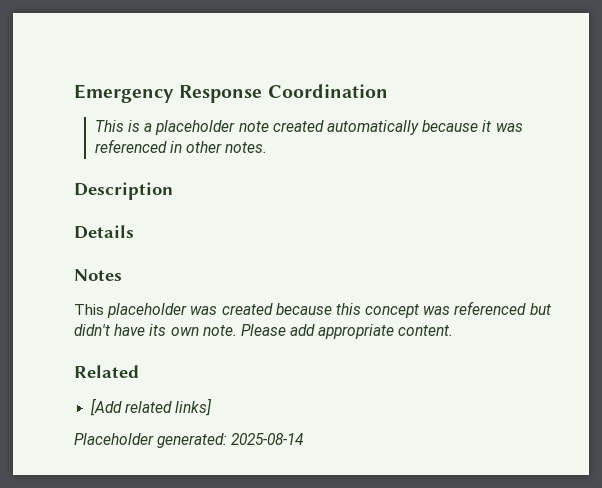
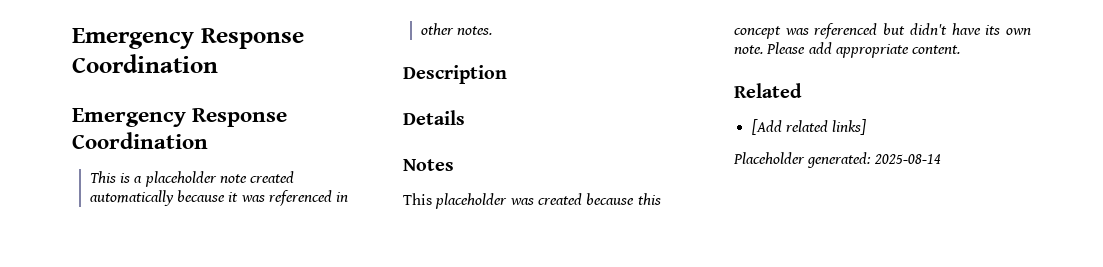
[74,84,388,103] Emergency Response Coordination -> [72,28,304,49] [72,54,218,73] [72,108,288,127] [72,132,208,149] Emergency Response Coordination // Emergency Response Coordination

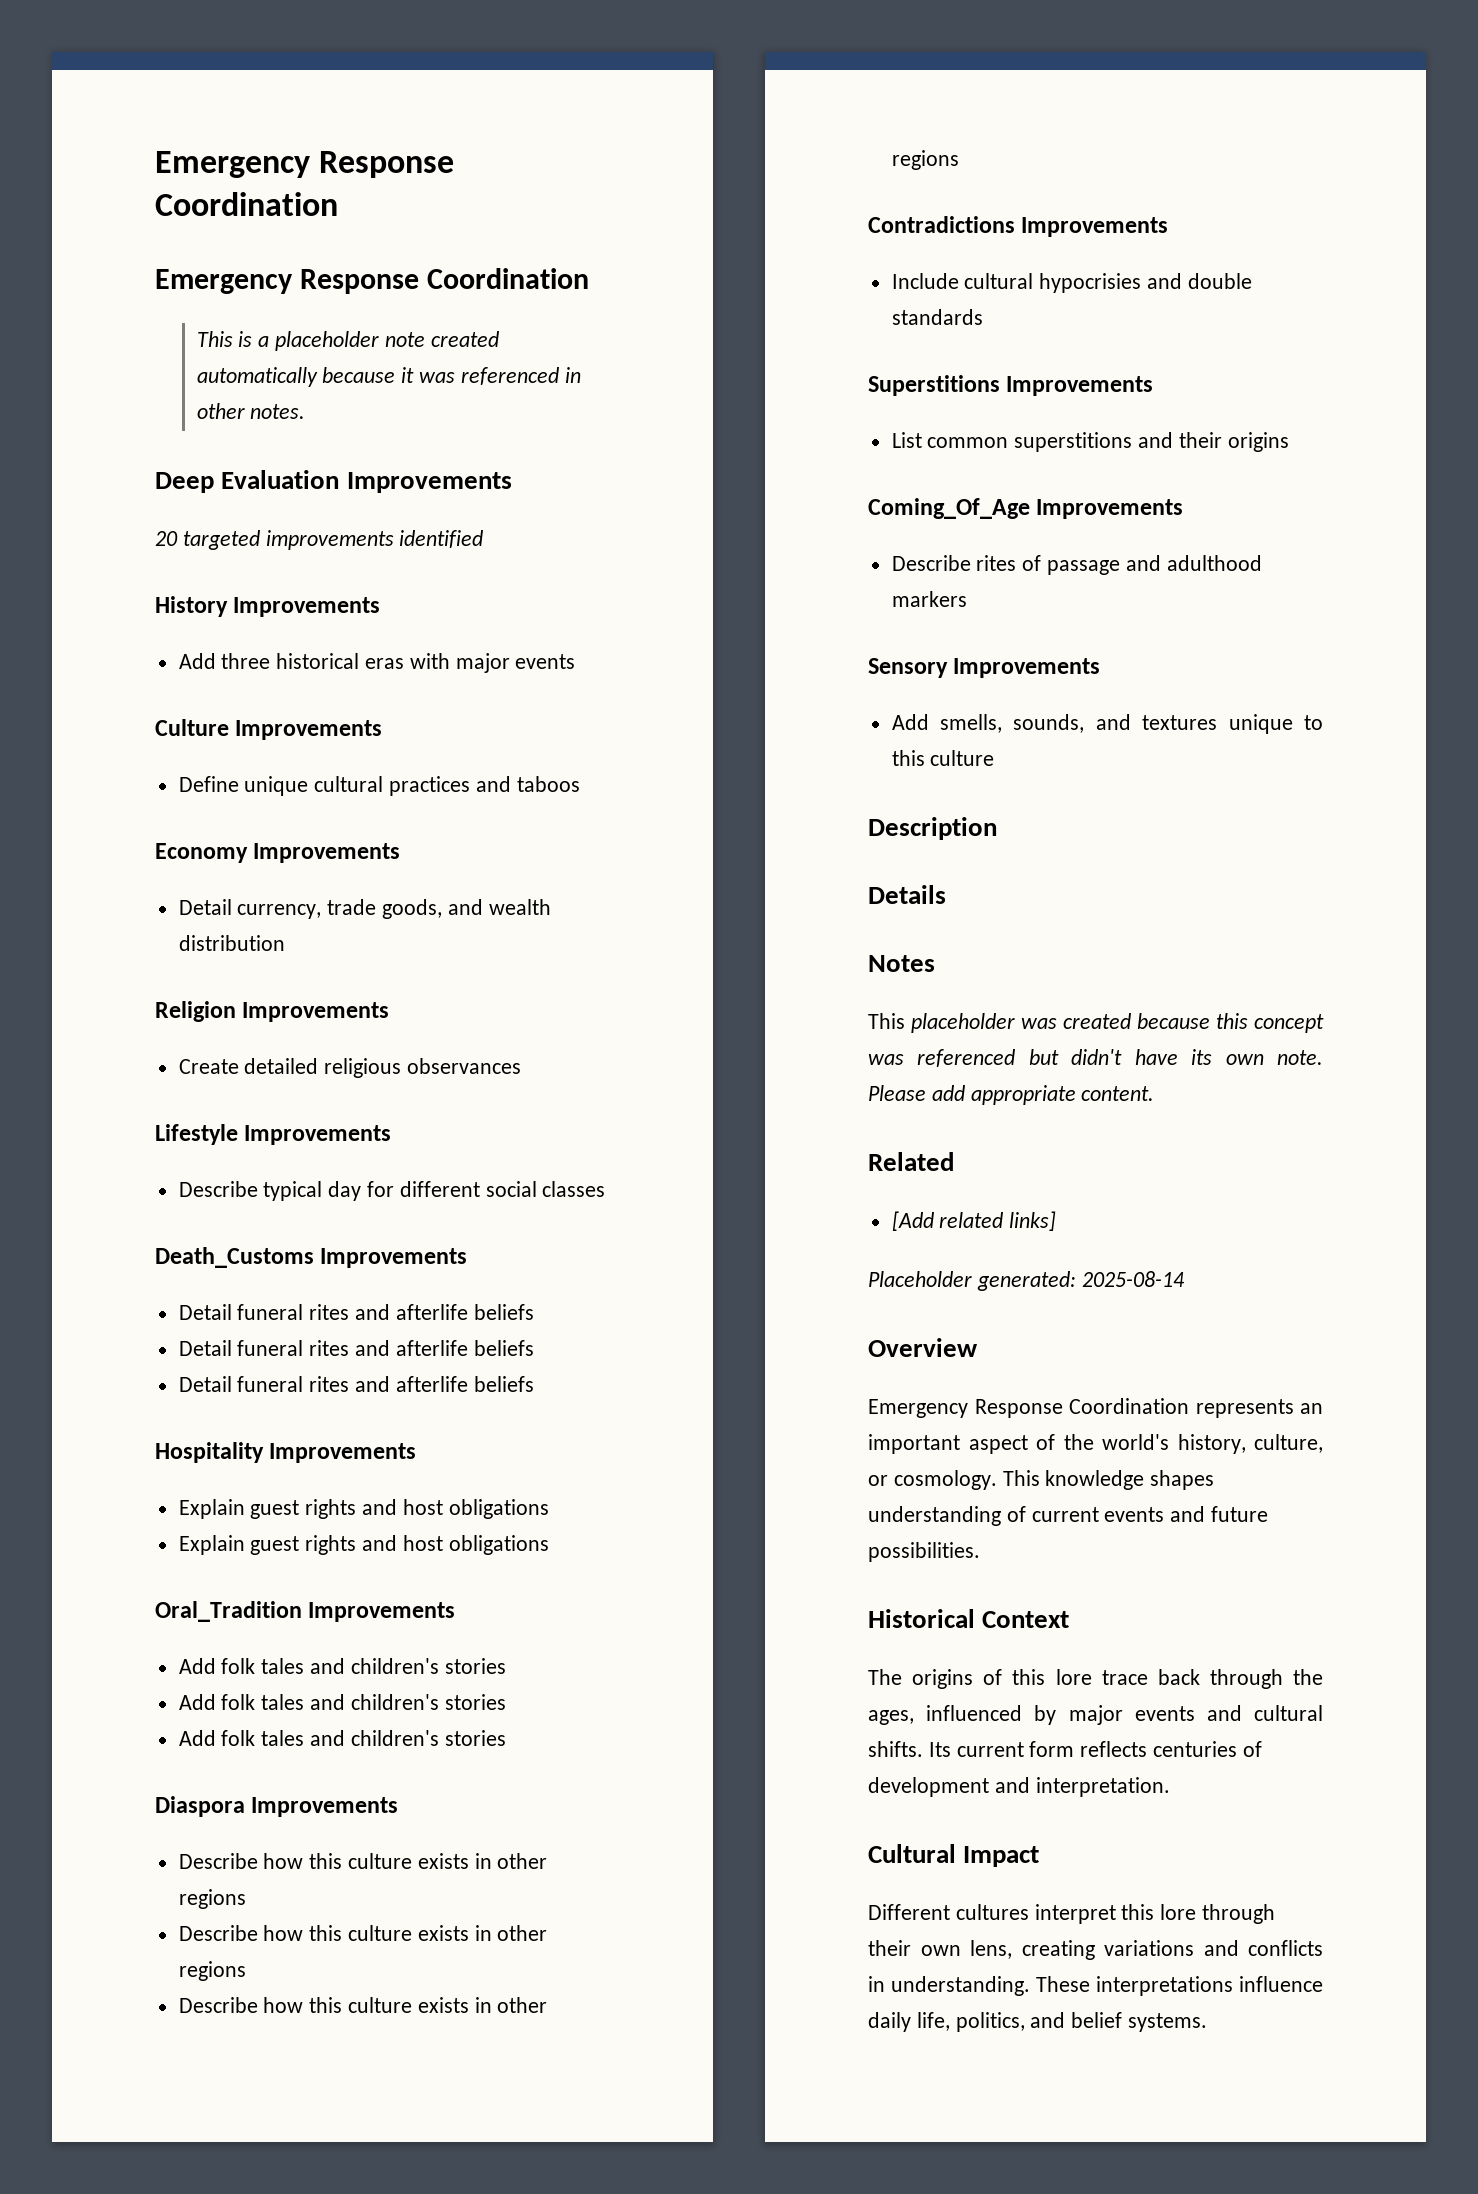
(493, 30) none -> [155,470,512,493] [155,530,484,550] [155,596,381,617] [178,653,576,673] [155,719,383,740] [178,776,580,796] [155,843,401,863] [178,899,551,919] [178,935,285,951] [155,1001,390,1022] [178,1058,522,1078] [155,1124,392,1145] [178,1181,606,1201] [155,1247,468,1268] [178,1304,534,1320] [178,1340,534,1356] [178,1376,534,1392] [155,1442,417,1463] [178,1499,549,1519] [178,1535,549,1555] [155,1601,456,1622] [178,1658,506,1674] [178,1694,506,1710] [178,1730,506,1746] [155,1796,399,1817] [178,1853,548,1869] [178,1889,246,1909] [178,1925,548,1941] [178,1961,246,1981] [178,1997,548,2013] [891,150,959,170] [868,216,1169,237] [891,273,1252,293] [891,309,983,325] [868,375,1154,396] [891,432,1289,452] [868,498,1184,519] [891,555,1262,575] [891,591,967,607] [868,658,1101,678] [891,714,1323,734] [891,750,995,766] // Deep Evaluation Improvements // 20 targeted improvements identified // History Improvements // Add three historical eras with major events // Culture Improvements // Define unique cultural practices and taboos // Economy Improvements // Detail currency, trade goods, and wealth distribution // Religion Improvements // Create detailed religious observances // Lifestyle Improvements // Describe typical day for different social classes // Death_Customs Improvements // Detail funeral rites and afterlife beliefs // Detail funeral rites and afterlife beliefs // Detail funeral rites and afterlife beliefs // Hospitality Improvements // Explain guest rights and host obligations // Explain guest rights and host obligations // Oral_Tradition Improvements // Add folk tales and children's stories // Add folk tales and children's stories // Add folk tales and children's stories // Diaspora Improvements // Describe how this culture exists in other regions // Describe how this culture exists in other regions // Describe how this culture exists in other regions // Contradictions Improvements // Include cultural hypocrisies and double standards // Superstitions Improvements // List common superstitions and their origins // Coming_Of_Age Improvements // Describe rites of passage and adulthood markers // Sensory Improvements // Add smells, sounds, and textures unique to this culture
(941, 159) none -> [868,1338,978,1357] [868,1398,1323,1418] [868,1434,1323,1454] [868,1470,1215,1490] [868,1506,1269,1526] [868,1542,980,1562] [868,1609,1070,1628] [868,1669,1323,1689] [868,1705,1323,1725] [868,1741,1262,1757] [868,1777,1170,1797] [868,1844,1040,1867] [868,1904,1276,1924] [868,1940,1323,1960] [868,1976,1323,1996] [868,2012,1208,2032] // Overview // Emergency Response Coordination represents an important aspect of the world's history, culture, or cosmology. This knowledge shapes understanding of current events and future possibilities. // Historical Context // The origins of this lore trace back through the ages, influenced by major events and cultural shifts. Its current form reflects centuries of development and interpretation. // Cultural Impact // Different cultures interpret this lore through their own lens, creating variations and conflicts in understanding. These interpretations influence daily life, politics, and belief systems.

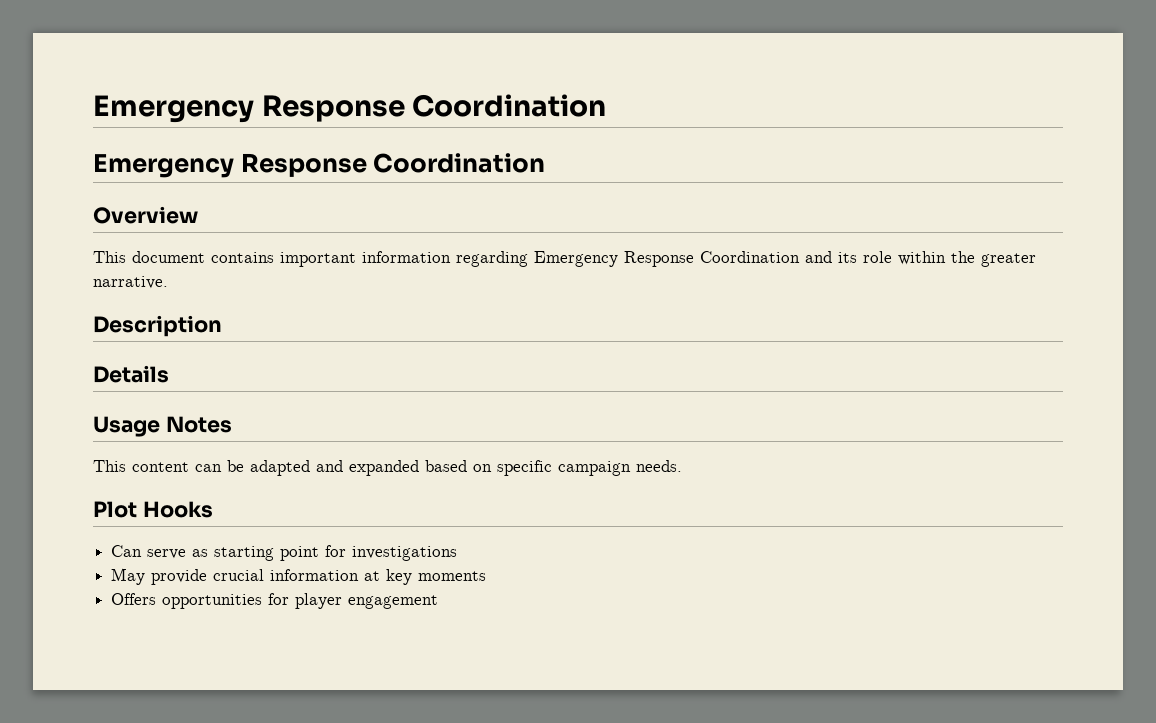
[196,331,499,351] [196,367,581,387] [196,403,306,419] [155,470,512,493] [155,530,484,550] [155,596,381,617] [178,653,576,673] [155,719,383,740] [178,776,580,796] [155,843,401,863] [178,899,551,919] [178,935,285,951] [155,1001,390,1022] [178,1058,522,1078] [155,1124,392,1145] [178,1181,606,1201] [155,1247,468,1268] [178,1304,534,1320] [178,1340,534,1356] [178,1376,534,1392] [155,1442,417,1463] [178,1499,549,1519] [178,1535,549,1555] [155,1601,456,1622] [178,1658,506,1674] [178,1694,506,1710] [178,1730,506,1746] [155,1796,399,1817] [178,1853,548,1869] [178,1889,246,1909] [178,1925,548,1941] [178,1961,246,1981] [178,1997,548,2013] [891,150,959,170] [868,216,1169,237] [891,273,1252,293] [891,309,983,325] [868,375,1154,396] [891,432,1289,452] [868,498,1184,519] [891,555,1262,575] [891,591,967,607] [868,658,1101,678] [891,714,1323,734] [891,750,995,766] // This is a placeholder note created automatically because it was referenced in other notes. // Deep Evaluation Improvements // 20 targeted improvements identified // History Improvements // Add three historical eras with major events // Culture Improvements // Define unique cultural practices and taboos // Economy Improvements // Detail currency, trade goods, and wealth distribution // Religion Improvements // Create detailed religious observances // Lifestyle Improvements // Describe typical day for different social classes // Death_Customs Improvements // Detail funeral rites and afterlife beliefs // Detail funeral rites and afterlife beliefs // Detail funeral rites and afterlife beliefs // Hospitality Improvements // Explain guest rights and host obligations // Explain guest rights and host obligations // Oral_Tradition Improvements // Add folk tales and children's stories // Add folk tales and children's stories // Add folk tales and children's stories // Diaspora Improvements // Describe how this culture exists in other regions // Describe how this culture exists in other regions // Describe how this culture exists in other regions // Contradictions Improvements // Include cultural hypocrisies and double standards // Superstitions Improvements // List common superstitions and their origins // Coming_Of_Age Improvements // Describe rites of passage and adulthood markers // Sensory Improvements // Add smells, sounds, and textures unique to this culture -> [93,206,198,224] [93,251,1036,267] [93,276,168,289] // Overview // This document contains important information regarding Emergency Response Coordination and its role within the greater narrative.
(946, 894) none -> [93,416,160,437] Usage
[911,1013,1324,1033] [868,1049,1323,1067] [868,1085,1155,1105] [868,1152,954,1171] [891,1211,1057,1231] [868,1271,1185,1291] [868,1338,978,1357] [868,1398,1323,1418] [868,1434,1323,1454] [868,1470,1215,1490] [868,1506,1269,1526] [868,1542,980,1562] [868,1609,1070,1628] [868,1669,1323,1689] [868,1705,1323,1725] [868,1741,1262,1757] [868,1777,1170,1797] [868,1844,1040,1867] [868,1904,1276,1924] [868,1940,1323,1960] [868,1976,1323,1996] [868,2012,1208,2032] placeholder was created because this concept was referenced but didn't have its own note. Please add appropriate content. // Related // [Add related links] // Placeholder generated: 2025-08-14 // Overview // Emergency Response Coordination represents an important aspect of the world's history, culture, or cosmology. This knowledge shapes understanding of current events and future possibilities. // Historical Context // The origins of this lore trace back through the ages, influenced by major events and cultural shifts. Its current form reflects centuries of development and interpretation. // Cultural Impact // Different cultures interpret this lore through their own lens, creating variations and conflicts in understanding. These interpretations influence daily life, politics, and belief systems. -> [132,460,682,476] [93,501,213,518] [111,545,458,561] [111,568,487,585] [111,593,439,609] content can be adapted and expanded based on specific campaign needs. // Plot Hooks // Can serve as starting point for investigations // May provide crucial information at key moments // Offers opportunities for player engagement

